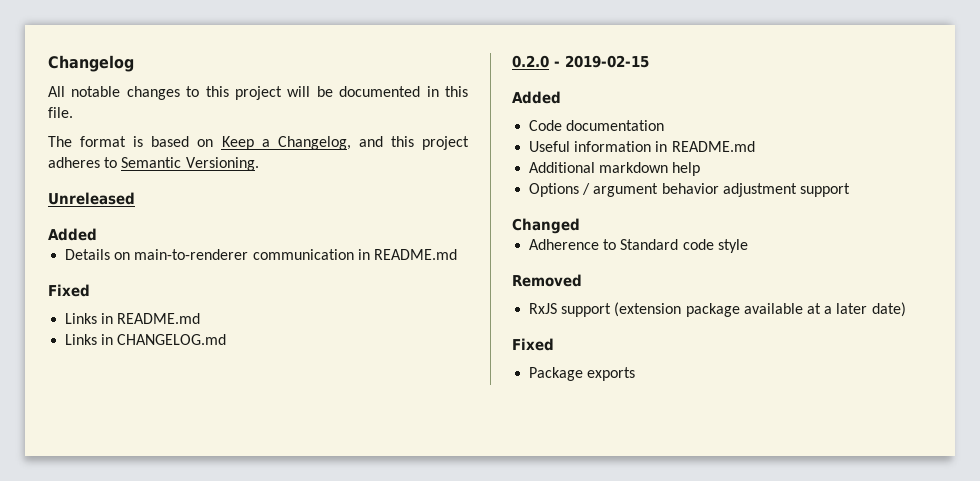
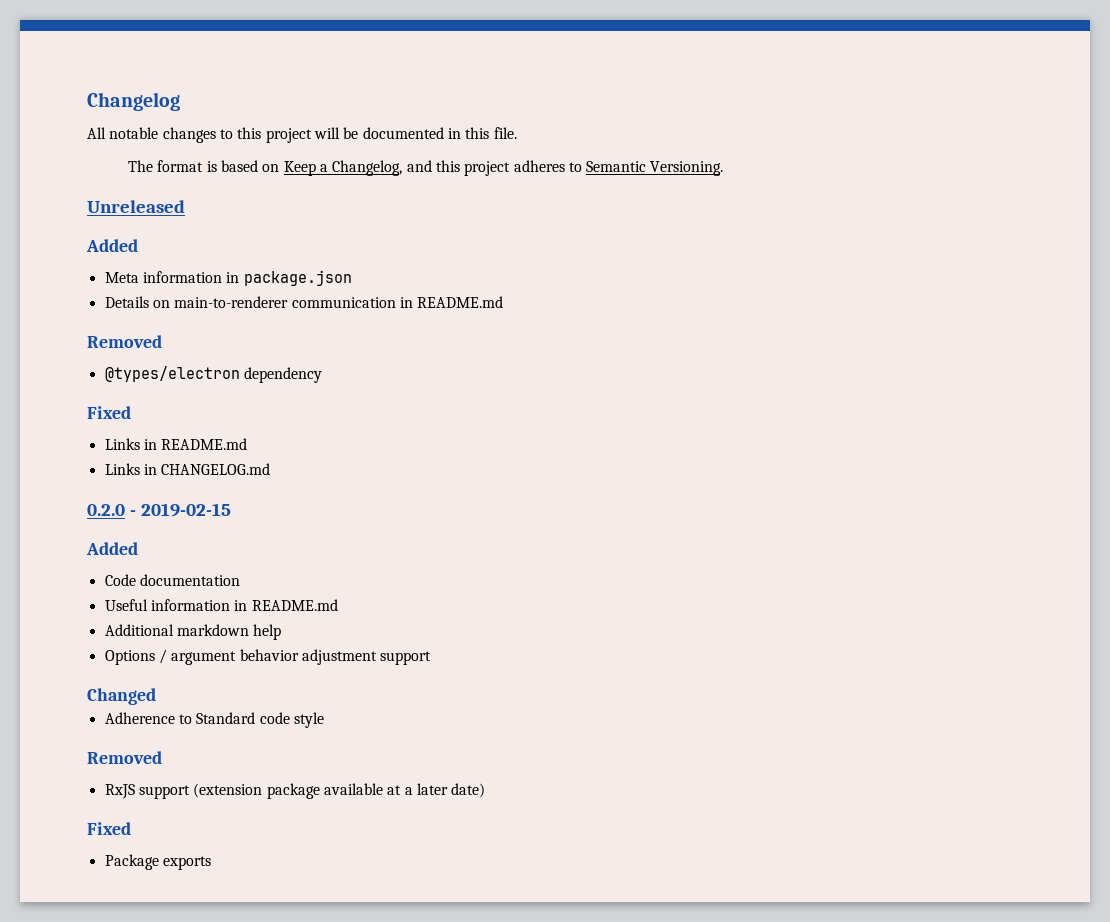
(97, 234) none -> [104,270,352,286] // Meta information in package.json
(457, 254) none -> [87,335,162,348] [104,366,322,383] // Removed // @types/electron dependency

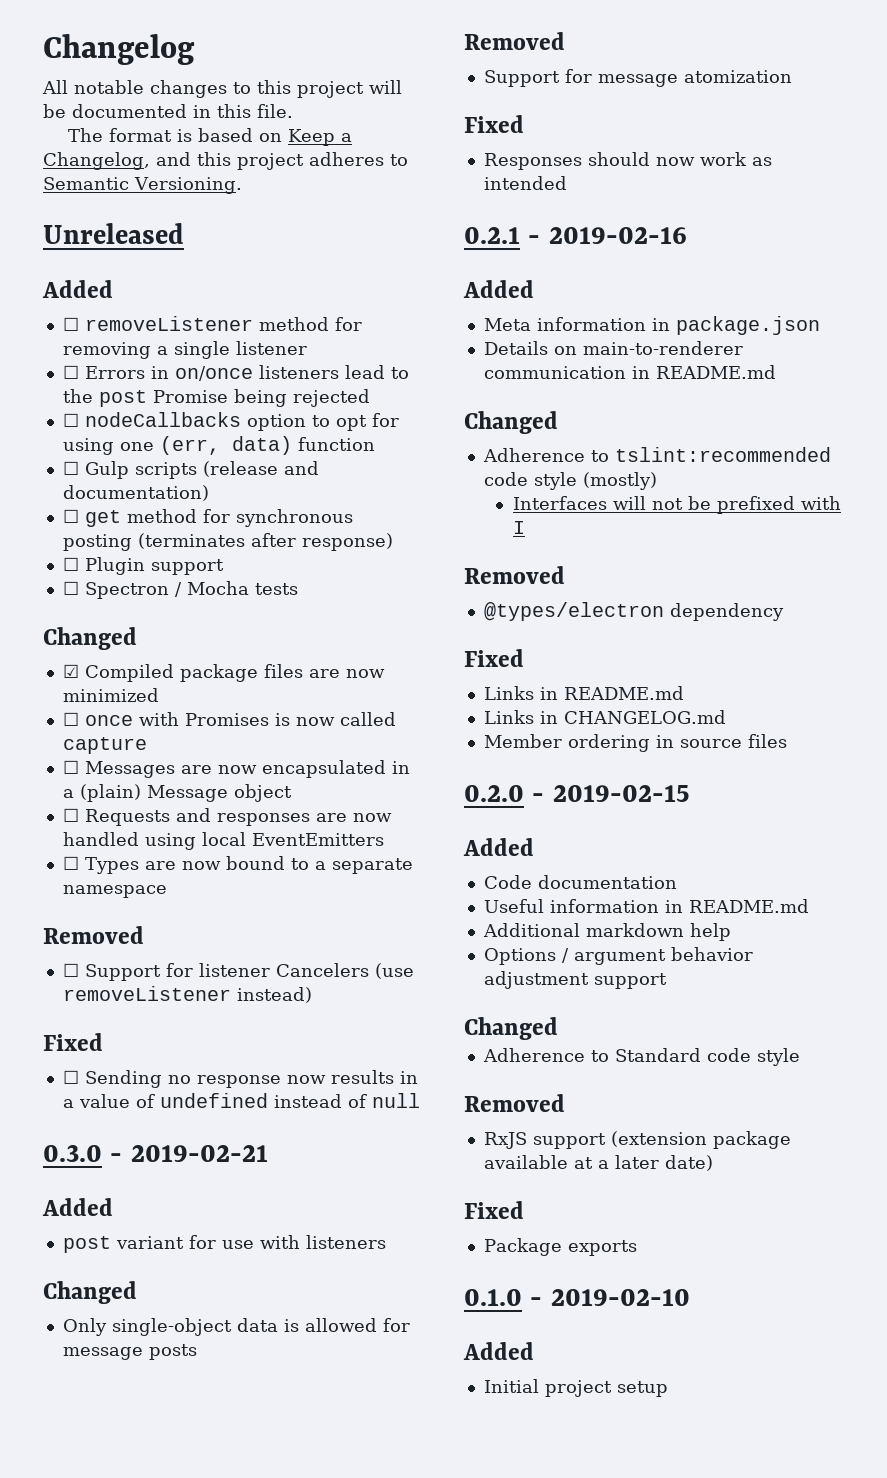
(138, 245) none -> [62,316,362,331] [62,341,307,359] [62,365,409,381] [62,389,370,407] [62,412,399,431] [62,436,375,455] [62,461,319,479] [62,485,209,501] [62,509,353,527] [62,533,393,551] [62,557,224,575] [62,581,298,599] [43,627,137,650] [62,664,385,682] [62,688,159,702] [62,712,396,726] [62,737,147,754] [62,760,410,778] [62,784,292,802] [62,808,392,826] [62,832,384,850] [62,856,413,874] [62,885,167,898] [43,926,144,944] [62,963,414,981] [62,986,312,1003] [43,1033,103,1051] [62,1070,418,1088] [62,1093,420,1108] [43,1145,268,1162] [42,1198,113,1216] [62,1235,386,1253] [43,1281,137,1304] [62,1318,410,1336] [62,1344,197,1360] [464,32,565,50] [483,69,792,87] [464,115,524,133] [483,152,772,170] [483,176,567,190] [464,227,687,244] [463,280,534,298] // ☐ removeListener method for removing a single listener // ☐ Errors in on/once listeners lead to the post Promise being rejected // ☐ nodeCallbacks option to opt for using one (err, data) function // ☐ Gulp scripts (release and documentation) // ☐ get method for synchronous posting (terminates after response) // ☐ Plugin support // ☐ Spectron / Mocha tests // Changed // ☑ Compiled package files are now minimized // ☐ once with Promises is now called capture // ☐ Messages are now encapsulated in a (plain) Message object // ☐ Requests and responses are now handled using local EventEmitters // ☐ Types are now bound to a separate namespace // Removed // ☐ Support for listener Cancelers (use removeListener instead) // Fixed // ☐ Sending no response now results in a value of undefined instead of null // 0.3.0 - 2019-02-21 // Added // post variant for use with listeners // Changed // Only single-object data is allowed for message posts // Removed // Support for message atomization // Fixed // Responses should now work as intended // 0.2.1 - 2019-02-16 // Added
(504, 302) none -> [464,411,558,434] [482,447,831,462] [483,472,657,490] [512,496,841,514] [512,521,525,534] // Changed // Adherence to tslint:recommended code style (mostly) // Interfaces will not be prefixed with I
(271, 469) none -> [483,734,787,752] // Member ordering in source files
(211, 863) none -> [464,1289,690,1306] [463,1342,534,1360] [483,1379,668,1397] // 0.1.0 - 2019-02-10 // Added // Initial project setup

